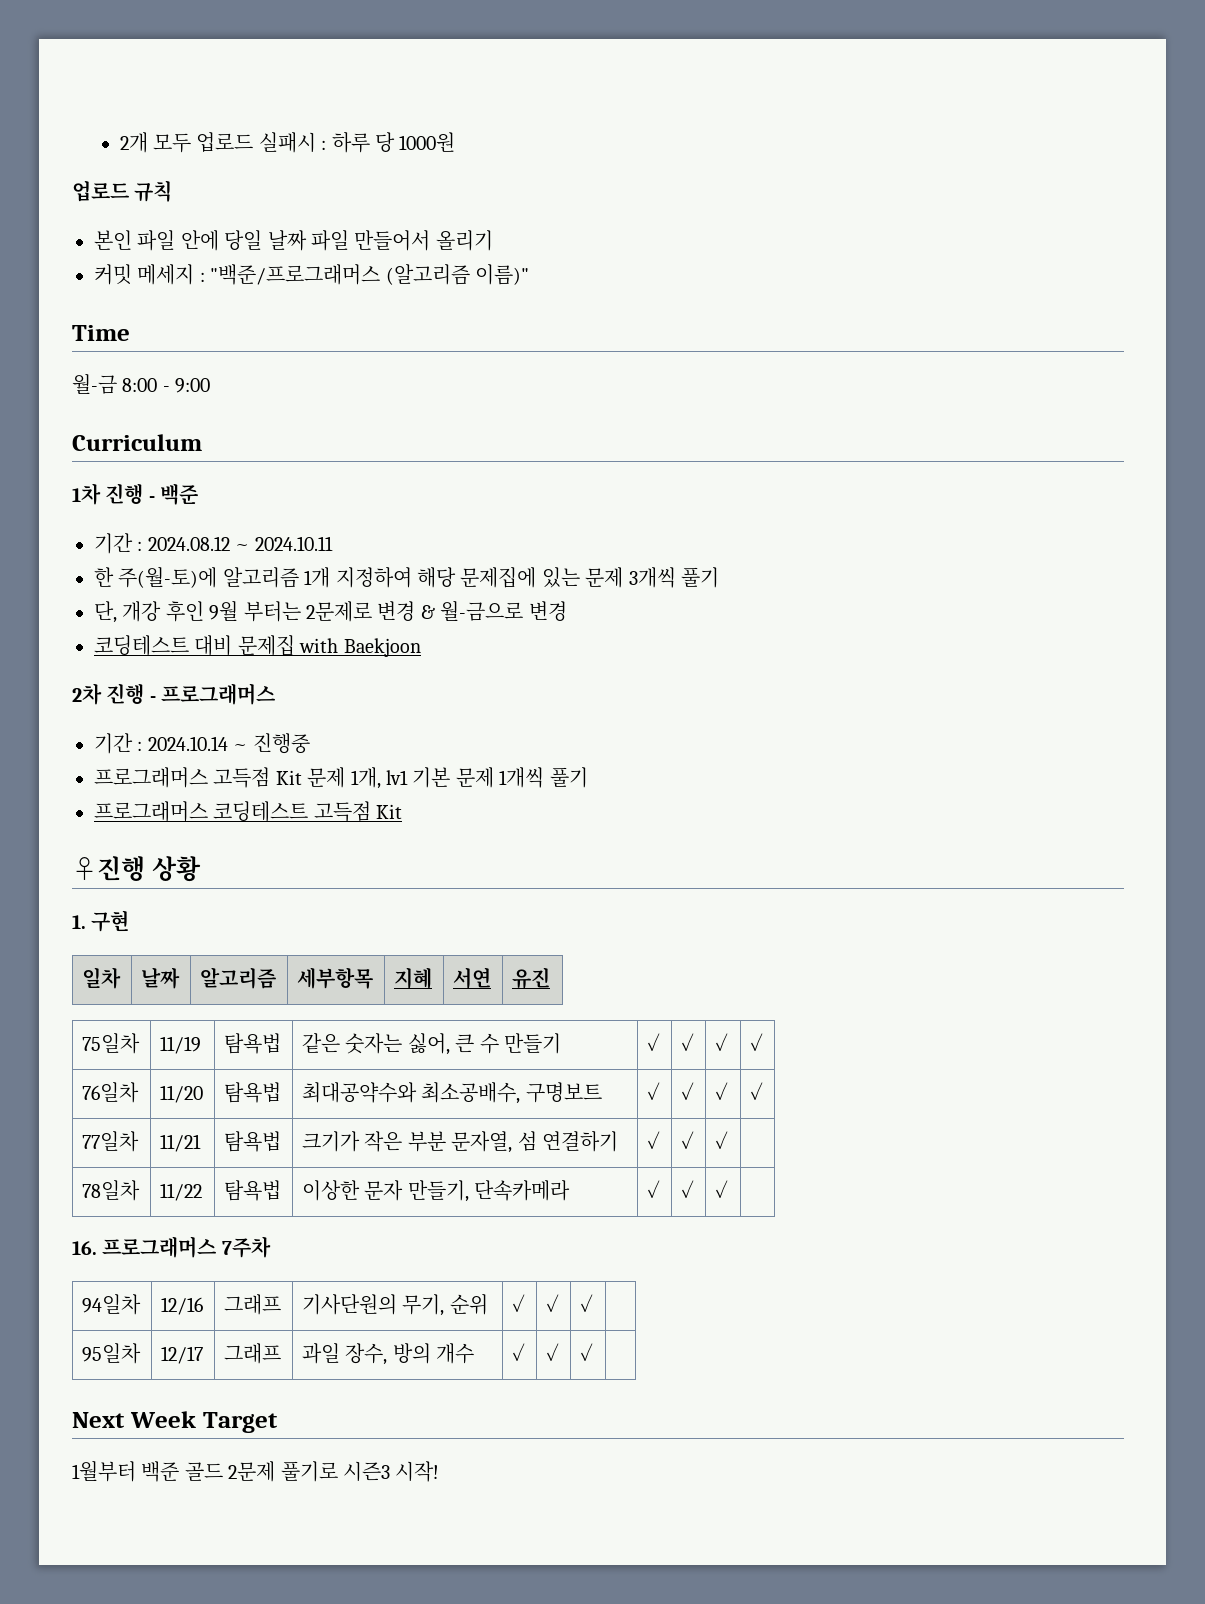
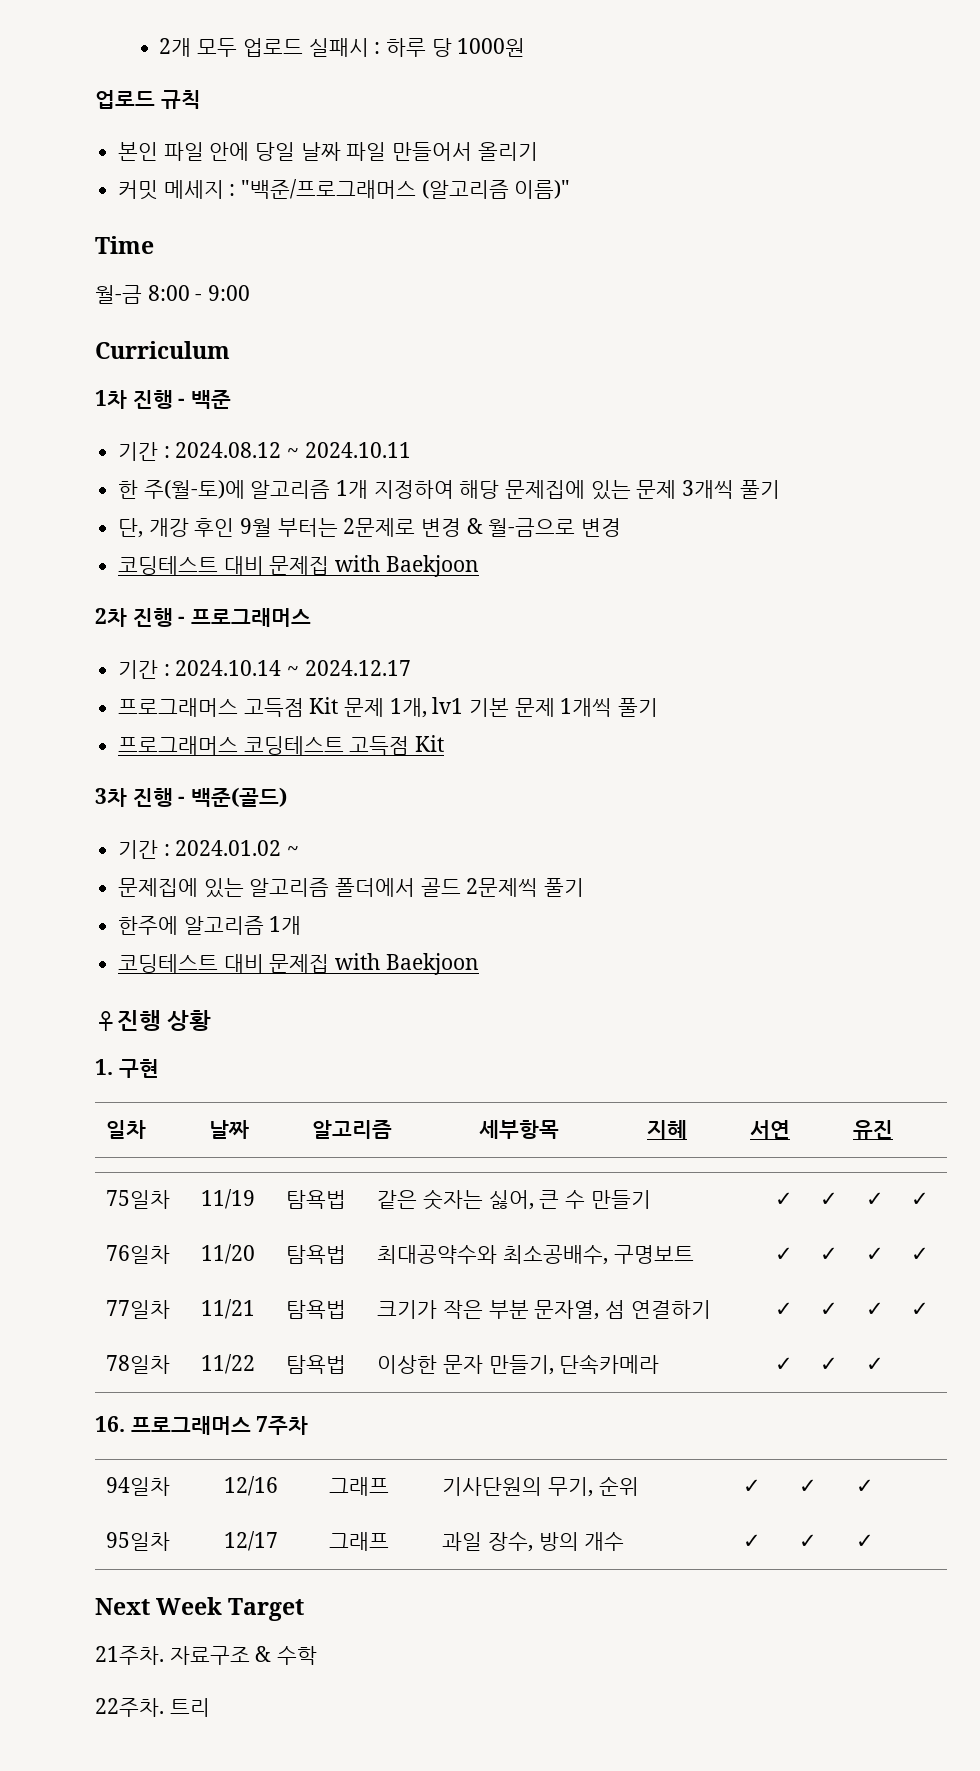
[252,733,310,754] 진행중 -> [304,660,411,676] 2024.12.17
(403, 811) none -> [95,787,288,807] [118,840,300,859] [118,878,585,898] [118,916,302,935] [118,953,479,975] // 3차 진행 - 백준(골드) // 기간 : 2024.01.02 ~ // 문제집에 있는 알고리즘 폴더에서 골드 2문제씩 풀기 // 한주에 알고리즘 1개 // 코딩테스트 대비 문제집 with Baekjoon
(729, 1140) none -> [911,1302,930,1316] ✓
[72,1460,440,1482] 1월부터 백준 골드 2문제 풀기로 시즌3 시작! -> [95,1646,318,1665] [95,1698,210,1717] 21주차. 자료구조 & 수학 // 22주차. 트리

